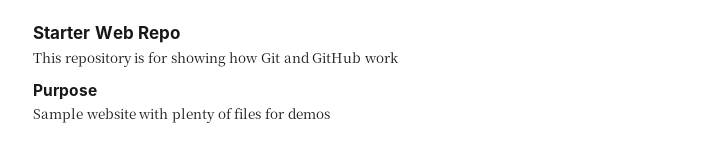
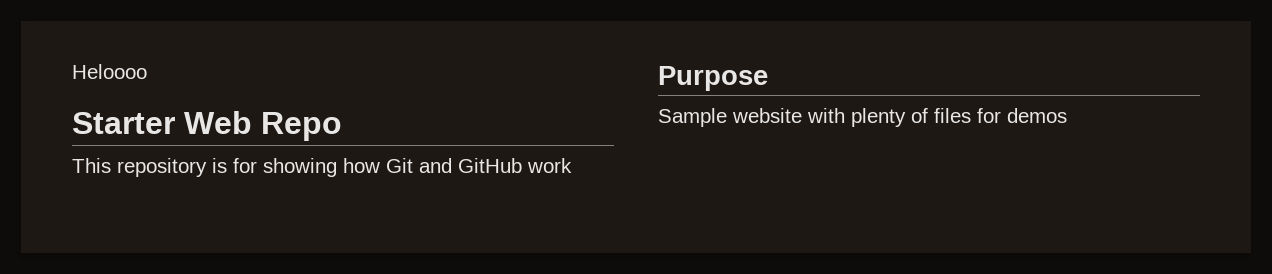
(33, 32) none -> [72,64,147,79] Heloooo //

